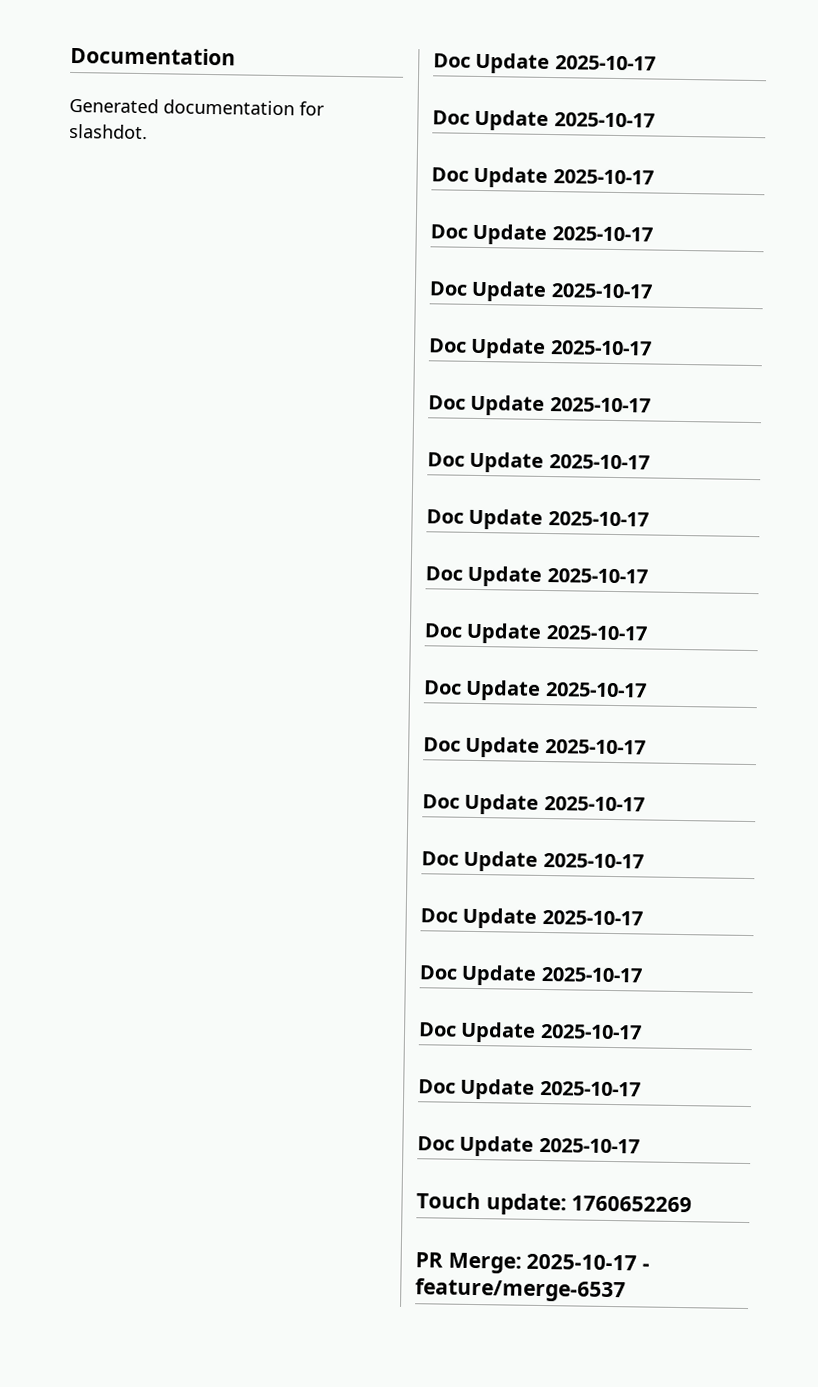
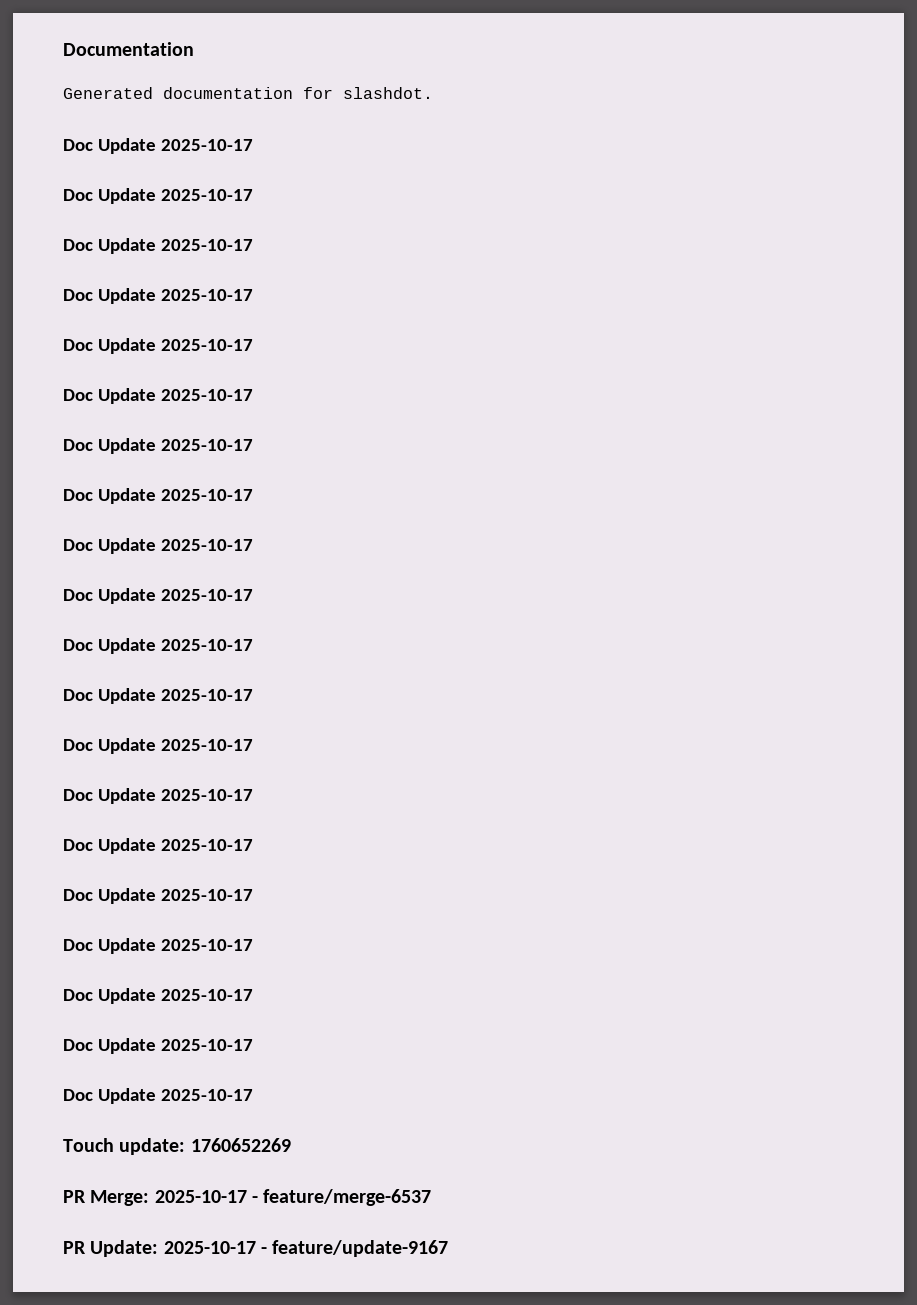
(626, 1290) none -> [63,1240,449,1257] // PR Update: 2025-10-17 - feature/update-9167

